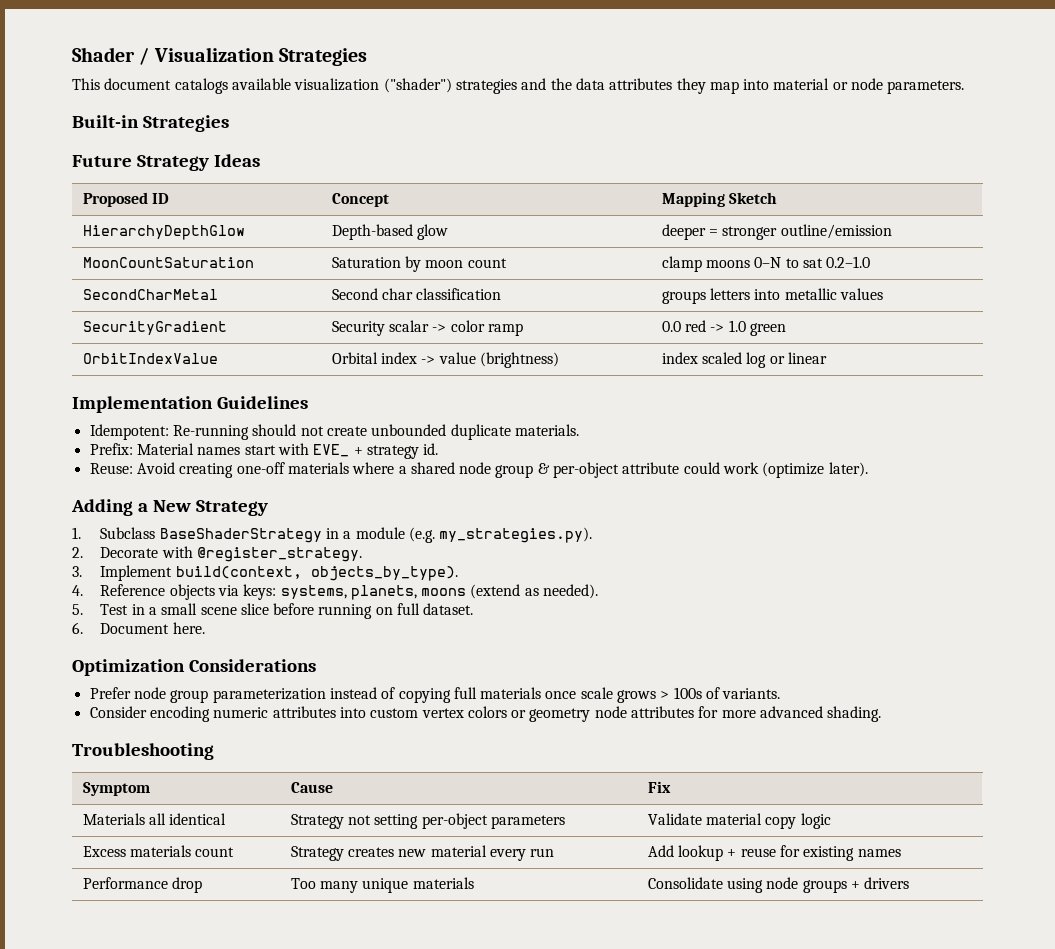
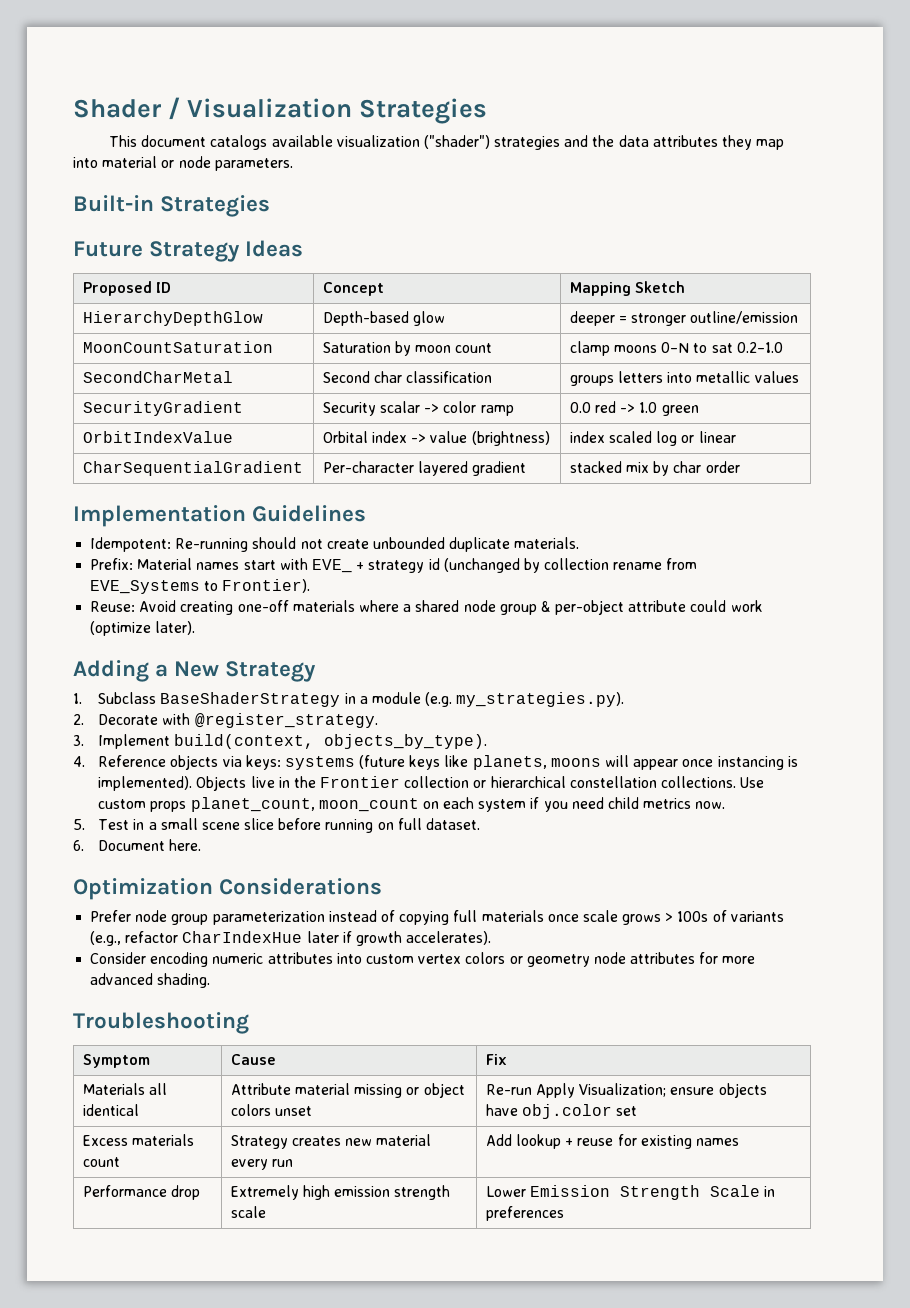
(828, 358) none -> [82,461,303,476] [322,461,527,476] [569,461,740,476] // CharSequentialGradient | Per-character layered gradient | stacked mix by char order
[423,443,439,455] id. -> [428,558,698,573] [90,579,311,594] id (unchanged by collection rename from EVE_Systems to Frontier).
[280,584,599,600] systems, planets, moons (extend as needed). -> [284,755,798,770] [98,776,765,791] [98,797,726,812] systems (future keys like planets, moons will appear once instancing is implemented). Objects live in the Frontier collection or hierarchical constellation collections. Use custom props planet_count, moon_count on each system if you need child metrics now.
[722,688,781,699] variants. -> [730,911,784,922] [90,931,492,946] variants (e.g., refactor CharIndexHue later if growth accelerates).
[290,813,566,829] [647,813,831,829] Strategy not setting per-object parameters | Validate material copy logic -> [230,1083,465,1098] [230,1104,312,1116] [485,1083,767,1098] [485,1104,638,1119] Attribute material missing or object colors unset | Re-run Apply Visualization; ensure objects have obj.color set
[290,877,474,893] [647,877,910,893] Too many unique materials | Consolidate using node groups + drivers -> [230,1185,451,1200] [230,1206,266,1218] [485,1185,776,1200] [485,1206,564,1221] Extremely high emission strength scale | Lower Emission Strength Scale in preferences

